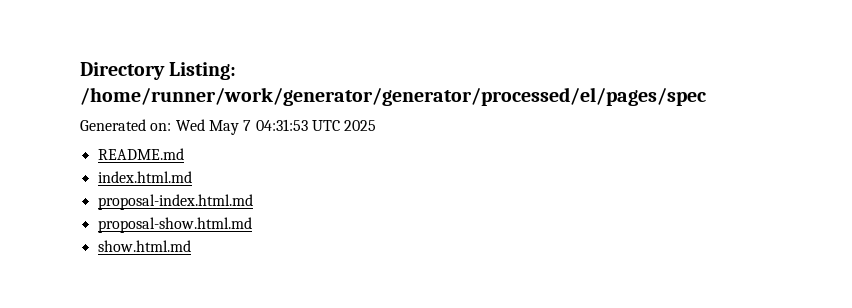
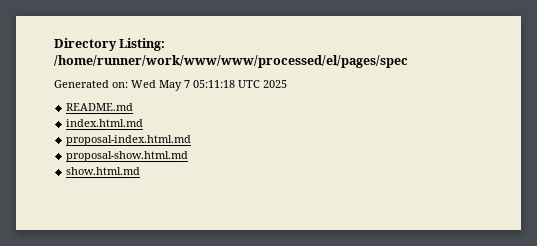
[80,87,706,106] /home/runner/work/generator/generator/processed/el/pages/spec -> [54,55,408,68] /home/runner/work/www/www/processed/el/pages/spec
[255,119,308,131] 04:31:53 -> [193,80,235,88] 05:11:18

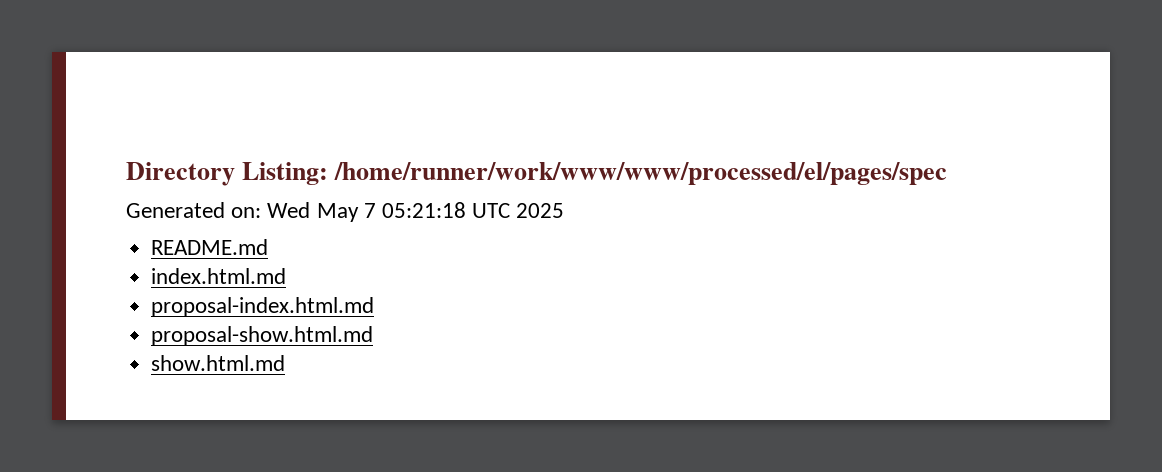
[193,80,235,88] 05:11:18 -> [382,202,467,218] 05:21:18

